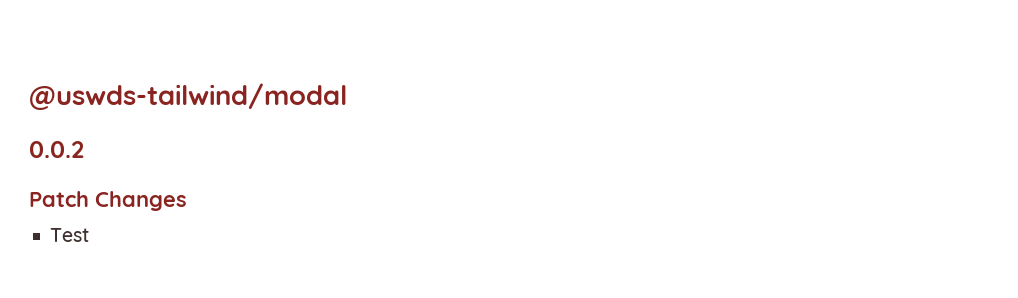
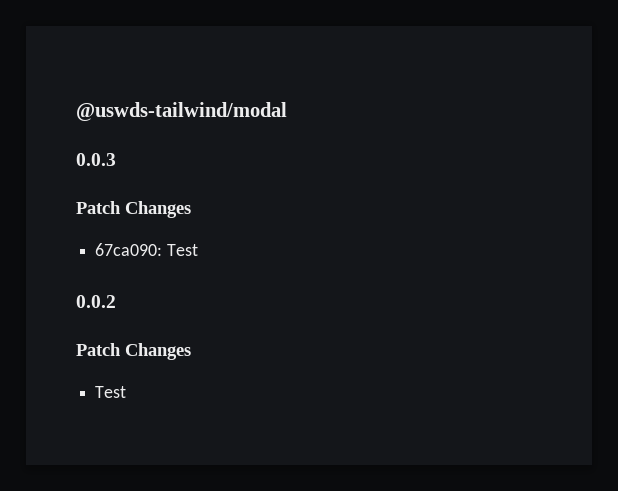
(347, 96) none -> [76,153,116,166] [76,201,191,218] [95,243,198,256] // 0.0.3 // Patch Changes // 67ca090: Test

